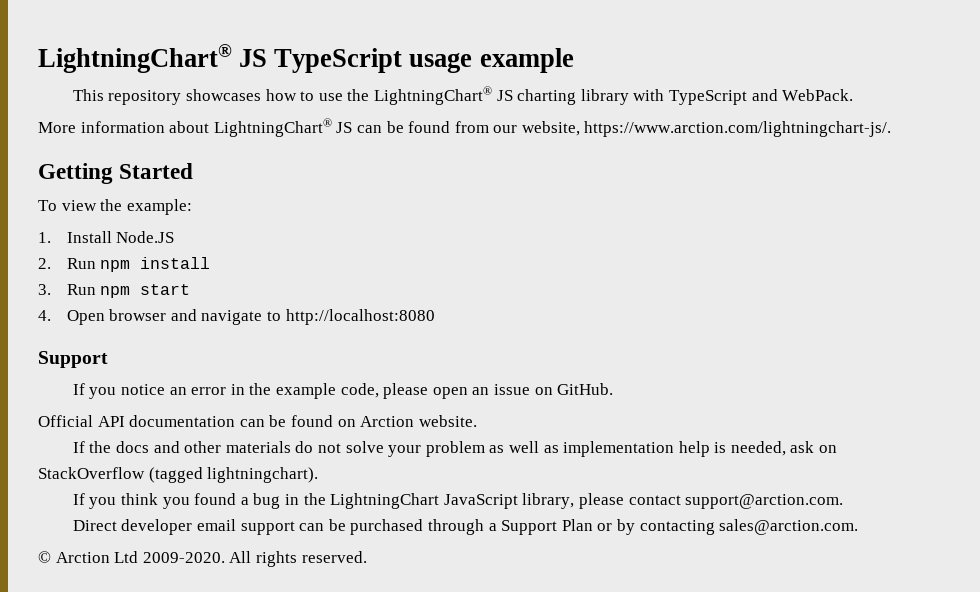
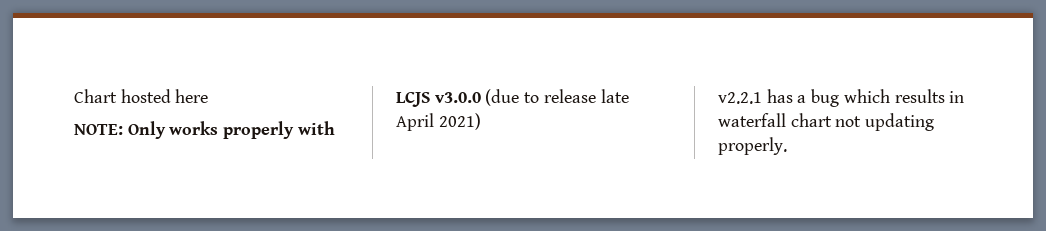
[38,44,574,73] [72,86,854,105] [38,118,892,137] [38,163,194,184] [38,199,192,215] [38,231,175,243] [38,257,211,272] [38,284,191,298] [38,309,435,325] [38,351,108,368] [72,383,614,399] [38,415,477,427] [72,441,838,457] [38,467,319,483] [72,493,844,509] [72,519,859,535] [38,551,367,567] LightningChart® JS TypeScript usage example // This repository showcases how to use the LightningChart® JS charting library with TypeScript and WebPack. // More information about LightningChart® JS can be found from our website, https://www.arction.com/lightningchart-js/. // Getting Started // To view the example: // 1. Install Node.JS // 2. Run npm install // 3. Run npm start // 4. Open browser and navigate to http://localhost:8080 // Support // If you notice an error in the example code, please open an issue on GitHub. // Official API documentation can be found on Arction website. // If the docs and other materials do not solve your problem as well as implementation help is needed, ask on StackOverflow (tagged lightningchart). // If you think you found a bug in the LightningChart JavaScript library, please contact support@arction.com. // Direct developer email support can be purchased through a Support Plan or by contacting sales@arction.com. // © Arction Ltd 2009-2020. All rights reserved. -> [74,89,209,103] [74,121,335,139] [396,89,629,107] [396,113,481,131] [718,89,965,107] [718,113,935,131] [718,137,787,155] Chart hosted here // NOTE: Only works properly with LCJS v3.0.0 (due to release late April 2021) // v2.2.1 has a bug which results in waterfall chart not updating properly.

